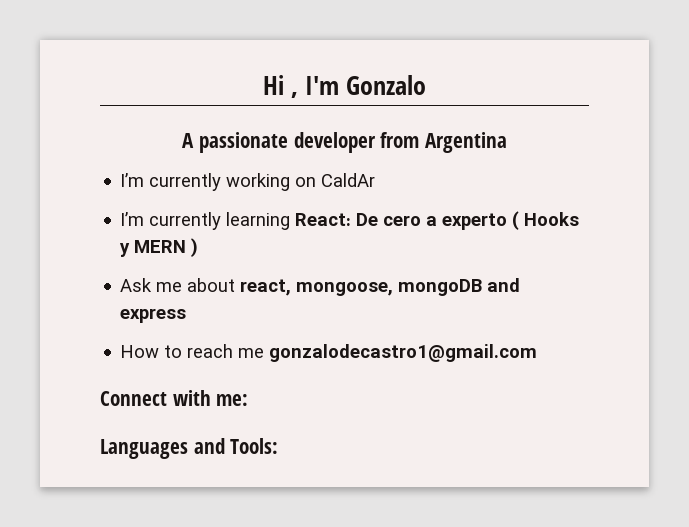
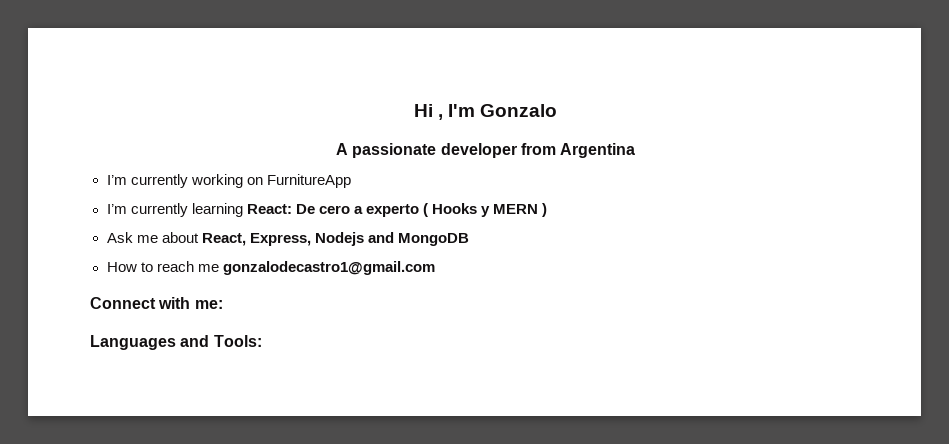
[321,173,376,187] CaldAr -> [266,174,351,188] FurnitureApp
[240,278,521,296] [120,308,187,323] react, mongoose, mongoDB and express -> [201,232,469,246] React, Express, Nodejs and MongoDB

